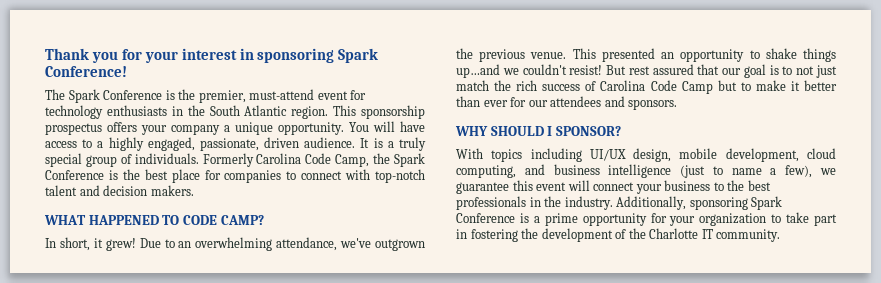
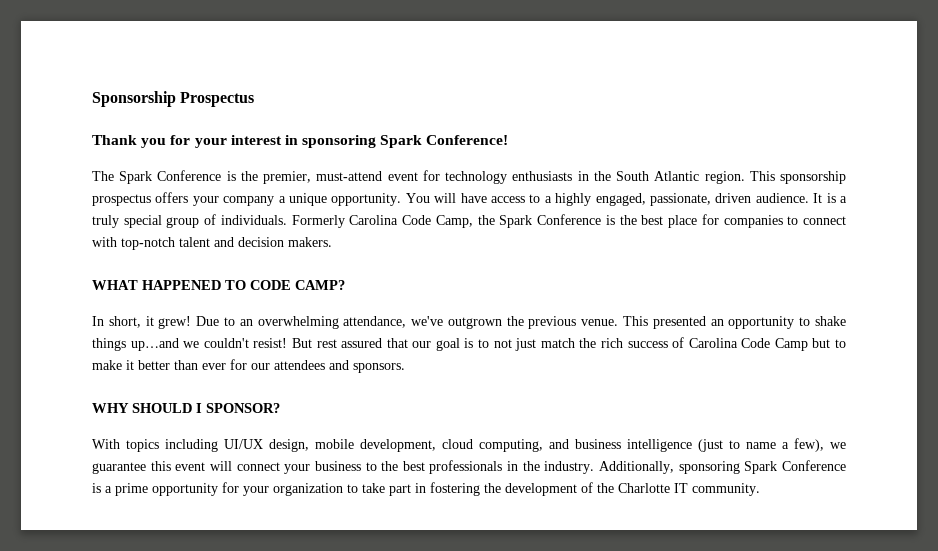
(45, 54) none -> [92,91,255,107] Sponsorship Prospectus //

